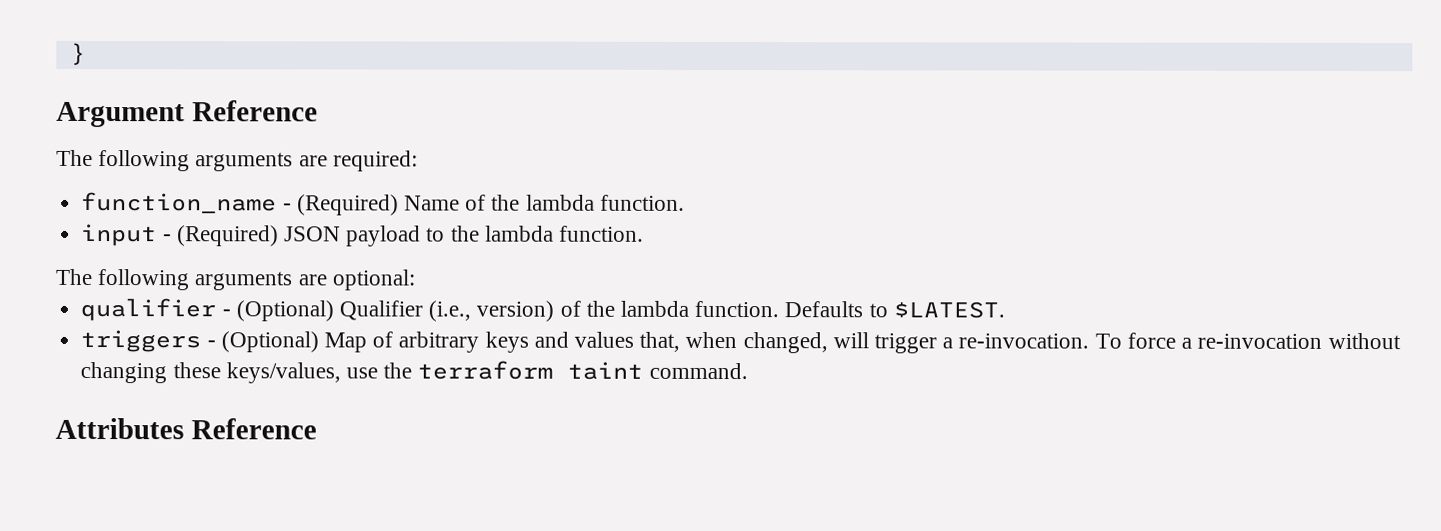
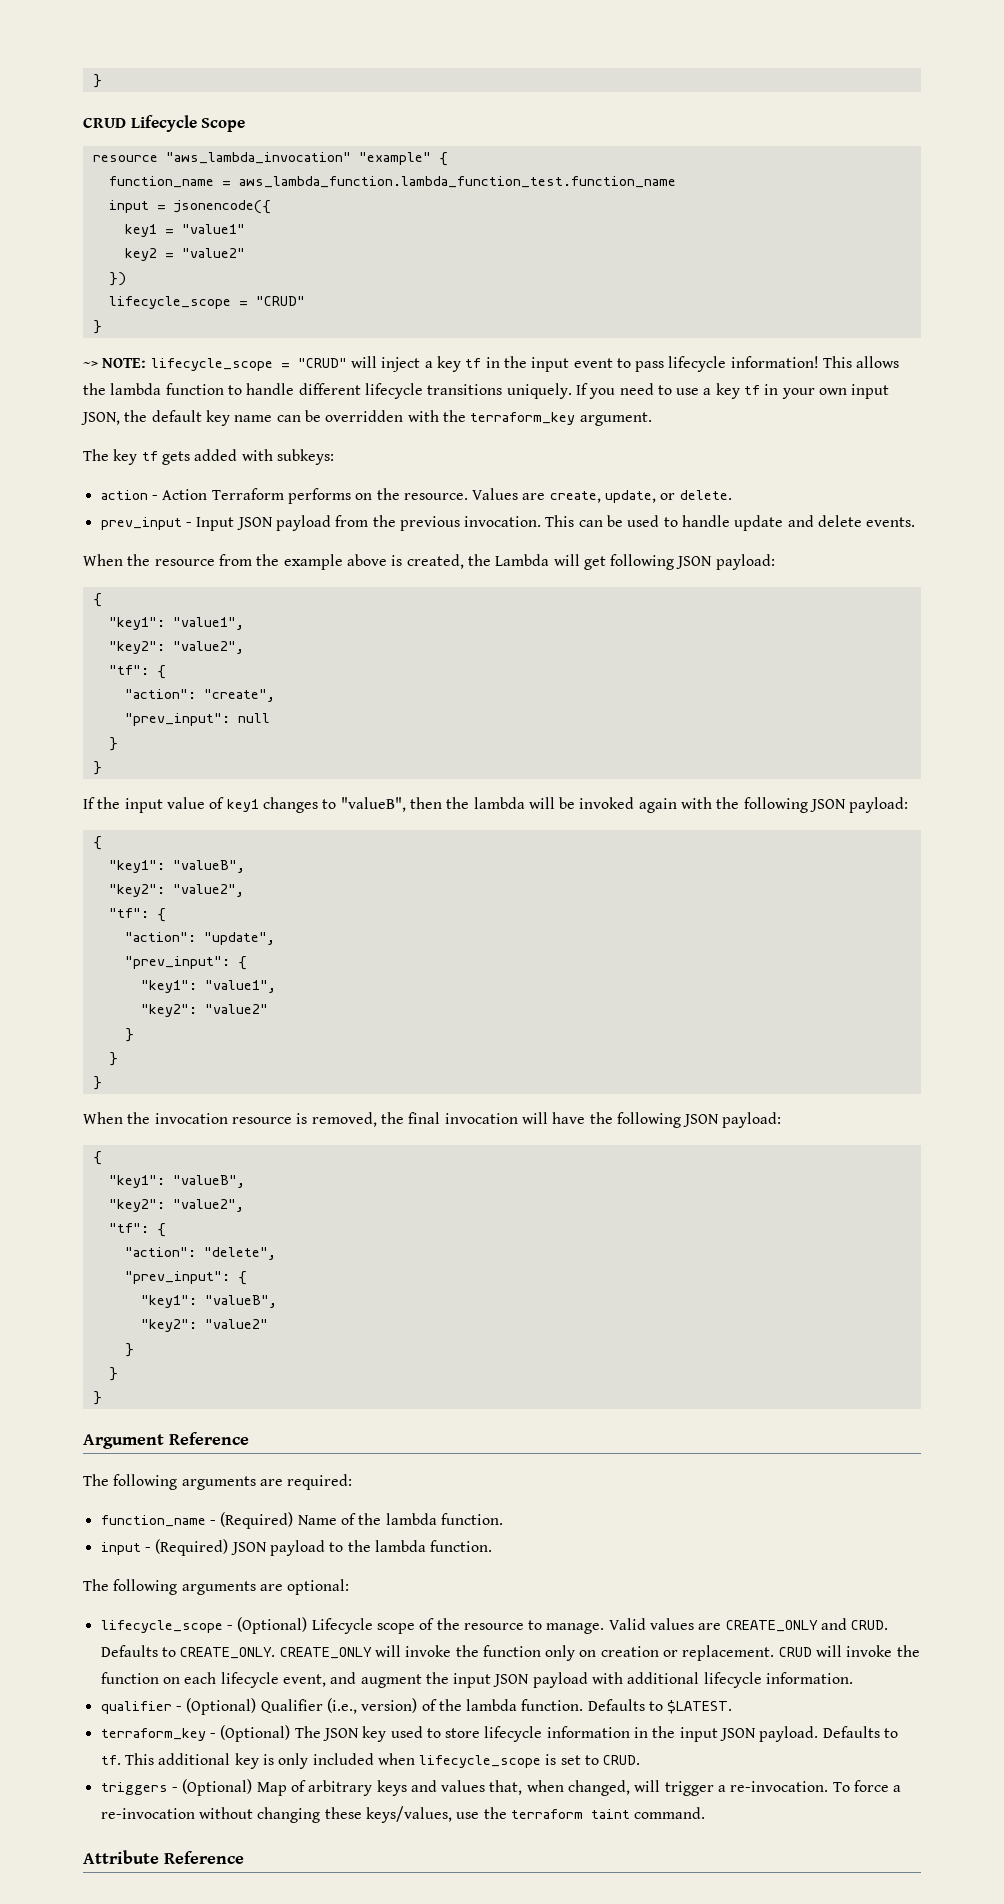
[69,42,86,66] } -> [92,74,102,88] [83,115,246,132] [92,152,448,166] [108,176,676,188] [108,200,271,214] [124,224,245,237] [124,248,245,261] [108,272,126,286] [108,296,305,309] [92,320,102,334] [83,356,900,372] [83,383,890,399] [81,410,652,426] [83,449,334,465] [100,488,732,504] [100,515,916,531] [83,554,775,570] [92,593,102,607] [108,617,244,630] [108,641,244,654] [108,665,166,679] [124,689,275,702] [124,713,270,726] [108,737,118,751] [92,761,102,775] [83,797,909,813] [92,836,102,850] [108,860,245,873] [108,884,244,897] [108,908,166,922] [124,932,275,945] [124,956,247,970] [140,980,276,993] [140,1004,268,1017] [124,1028,134,1042] [108,1052,118,1066] [92,1076,102,1090] [83,1112,782,1128] [92,1151,102,1165] [108,1175,245,1188] [108,1199,244,1212] [108,1223,166,1237] [124,1247,276,1260] [124,1271,247,1285] [140,1295,277,1308] [140,1319,268,1332] [124,1343,134,1357] [108,1367,118,1381] [92,1391,102,1405] } // CRUD Lifecycle Scope // resource "aws_lambda_invocation" "example" { // function_name = aws_lambda_function.lambda_function_test.function_name // input = jsonencode({ // key1 = "value1" // key2 = "value2" // }) // lifecycle_scope = "CRUD" // } // ~> NOTE: lifecycle_scope = "CRUD" will inject a key tf in the input event to pass lifecycle information! This allows the lambda function to handle different lifecycle transitions uniquely. If you need to use a key tf in your own input JSON, the default key name can be overridden with the terraform_key argument. // The key tf gets added with subkeys: // action - Action Terraform performs on the resource. Values are create, update, or delete. // prev_input - Input JSON payload from the previous invocation. This can be used to handle update and delete events. // When the resource from the example above is created, the Lambda will get following JSON payload: // { // "key1": "value1", // "key2": "value2", // "tf": { // "action": "create", // "prev_input": null // } // } // If the input value of key1 changes to "valueB", then the lambda will be invoked again with the following JSON payload: // { // "key1": "valueB", // "key2": "value2", // "tf": { // "action": "update", // "prev_input": { // "key1": "value1", // "key2": "value2" // } // } // } // When the invocation resource is removed, the final invocation will have the following JSON payload: // { // "key1": "valueB", // "key2": "value2", // "tf": { // "action": "delete", // "prev_input": { // "key1": "valueB", // "key2": "value2" // } // } // }
(415, 280) none -> [100,1617,889,1634] [100,1645,920,1661] [100,1672,854,1688] // lifecycle_scope - (Optional) Lifecycle scope of the resource to manage. Valid values are CREATE_ONLY and CRUD. Defaults to CREATE_ONLY. CREATE_ONLY will invoke the function only on creation or replacement. CRUD will invoke the function on each lifecycle event, and augment the input JSON payload with additional lifecycle information.
(1005, 310) none -> [100,1725,899,1742] [100,1753,641,1769] // terraform_key - (Optional) The JSON key used to store lifecycle information in the input JSON payload. Defaults to tf. This additional key is only included when lifecycle_scope is set to CRUD.
[55,417,184,440] Attributes -> [83,1850,159,1864] Attribute

